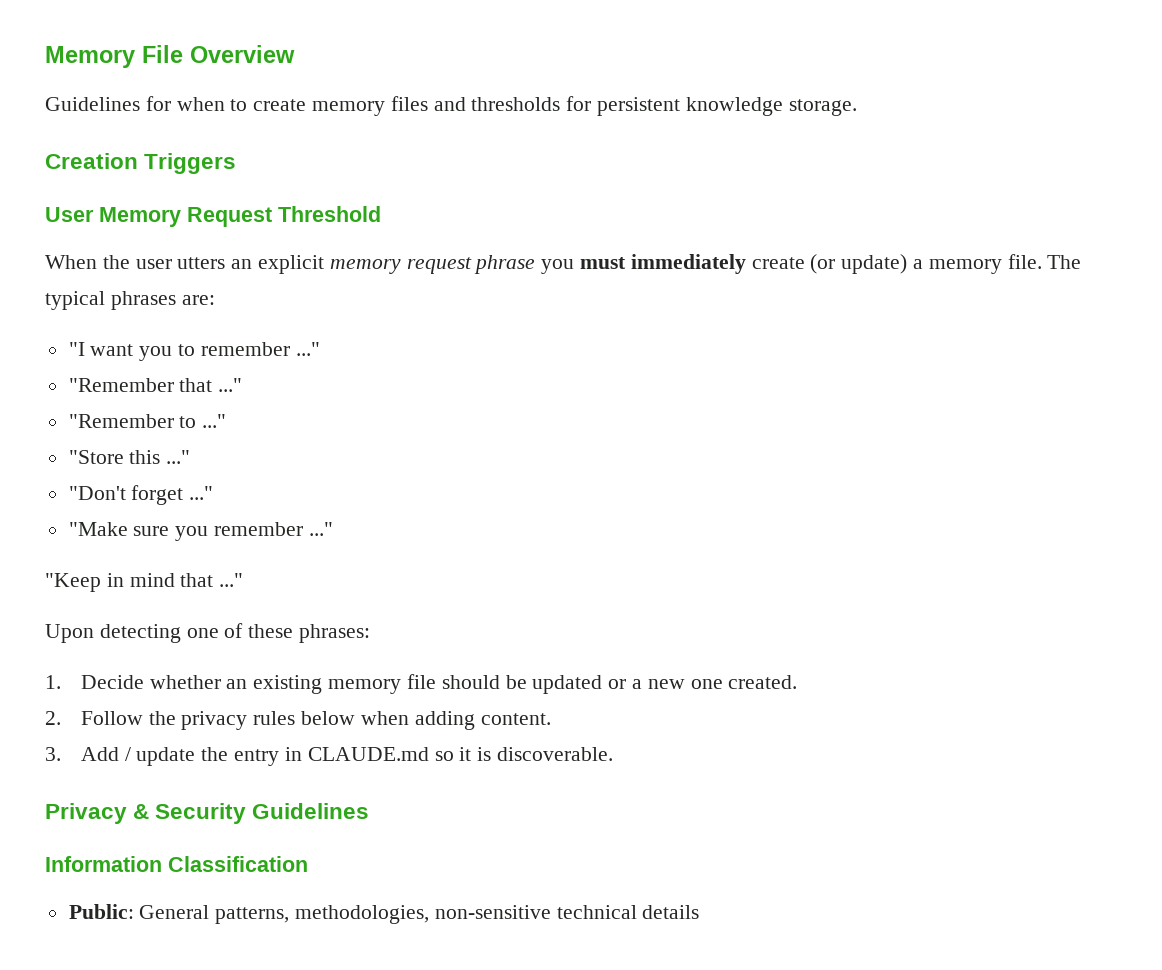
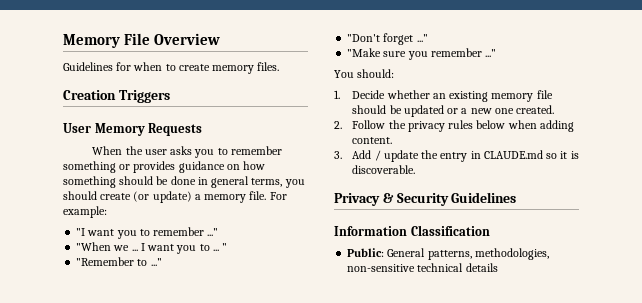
[390,96,857,116] files and thresholds for persistent knowledge storage. -> [257,62,280,71] files.
[187,206,381,227] Request Threshold -> [148,123,203,136] Requests
[177,254,746,274] utters an explicit memory request phrase you must immediately -> [170,146,282,158] [63,161,266,173] [63,176,305,188] [63,191,97,200] asks you to remember something or provides guidance on how something should be done in general terms, you should
[1047,255,1082,269] [45,291,215,310] The typical phrases are: -> [269,192,287,200] [63,206,107,218] For example:
[68,378,243,392] "Remember that ..." -> [76,242,228,254] "When we ... I want you to ... "
[68,450,191,464] // "Store this ..." -> (162, 262) none
[45,573,244,592] [45,623,371,643] "Keep in mind that ..." // Upon detecting one of these phrases: -> [334,69,395,78] You should:

